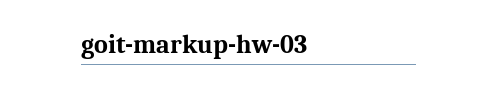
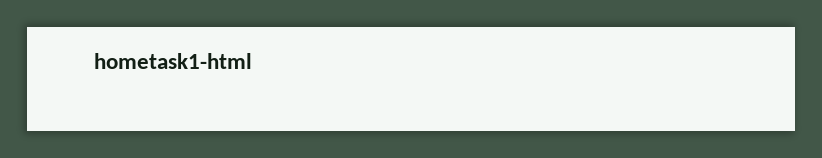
[81,34,307,59] goit-markup-hw-03 -> [94,53,252,69] hometask1-html

